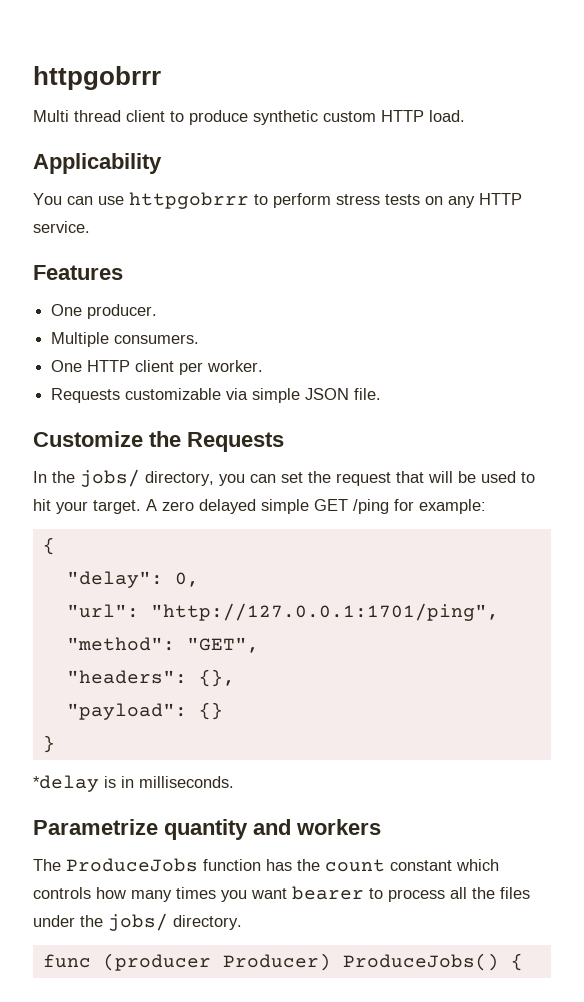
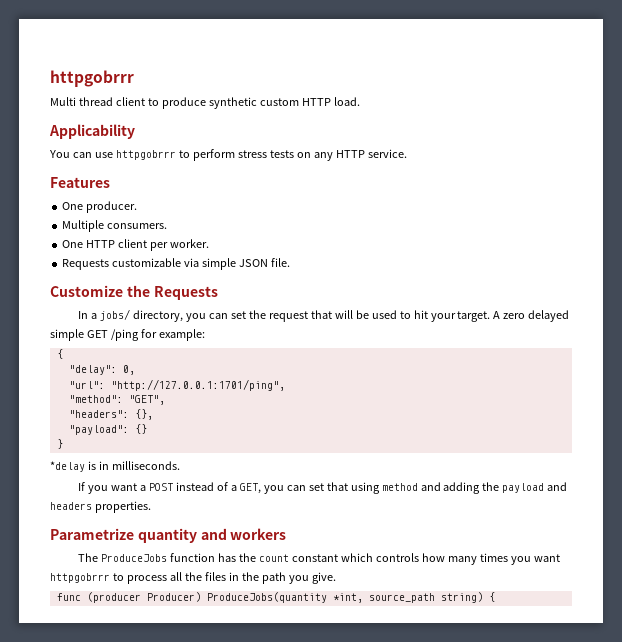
[52,471,75,483] the -> [90,313,97,319] a
(234, 782) none -> [77,482,568,494] [50,501,151,513] // If you want a POST instead of a GET, you can set that using method and adding the payload and headers properties.
[292,886,364,900] bearer -> [50,573,110,583] httpgobrrr
[33,913,242,931] under the jobs/ directory. -> [228,572,336,584] in the path you give.
[342,953,499,971] ProduceJobs() -> [206,592,483,603] ProduceJobs(quantity *int, source_path string)

